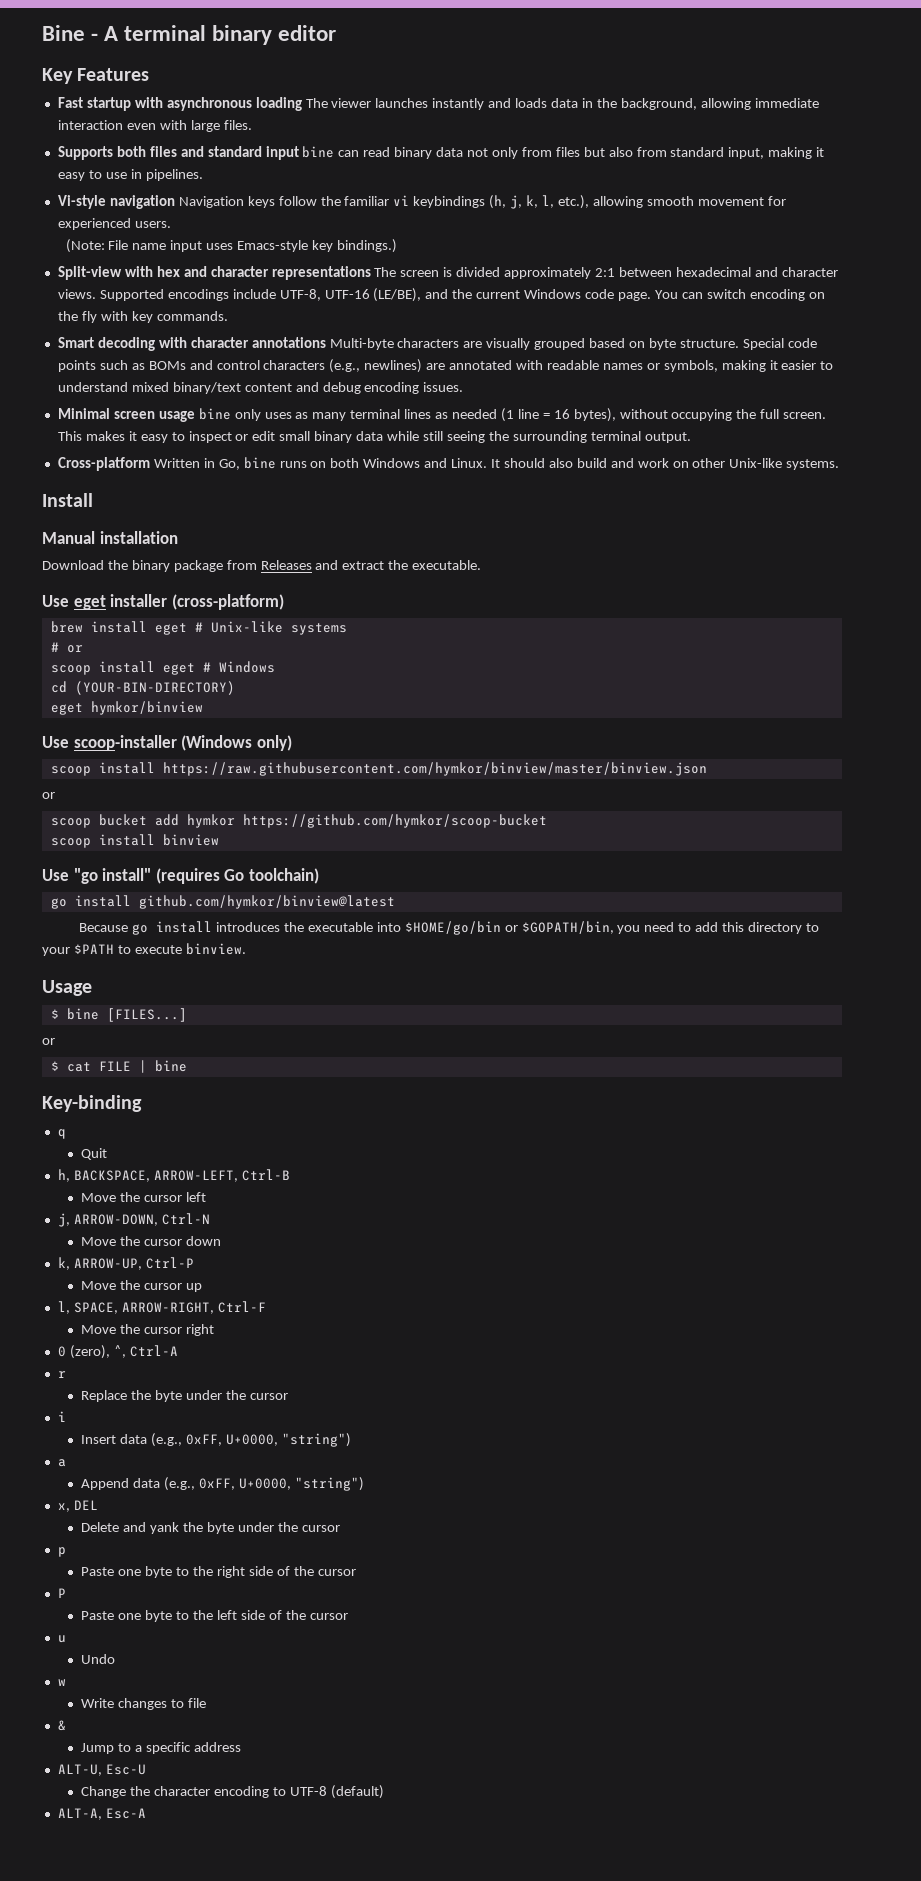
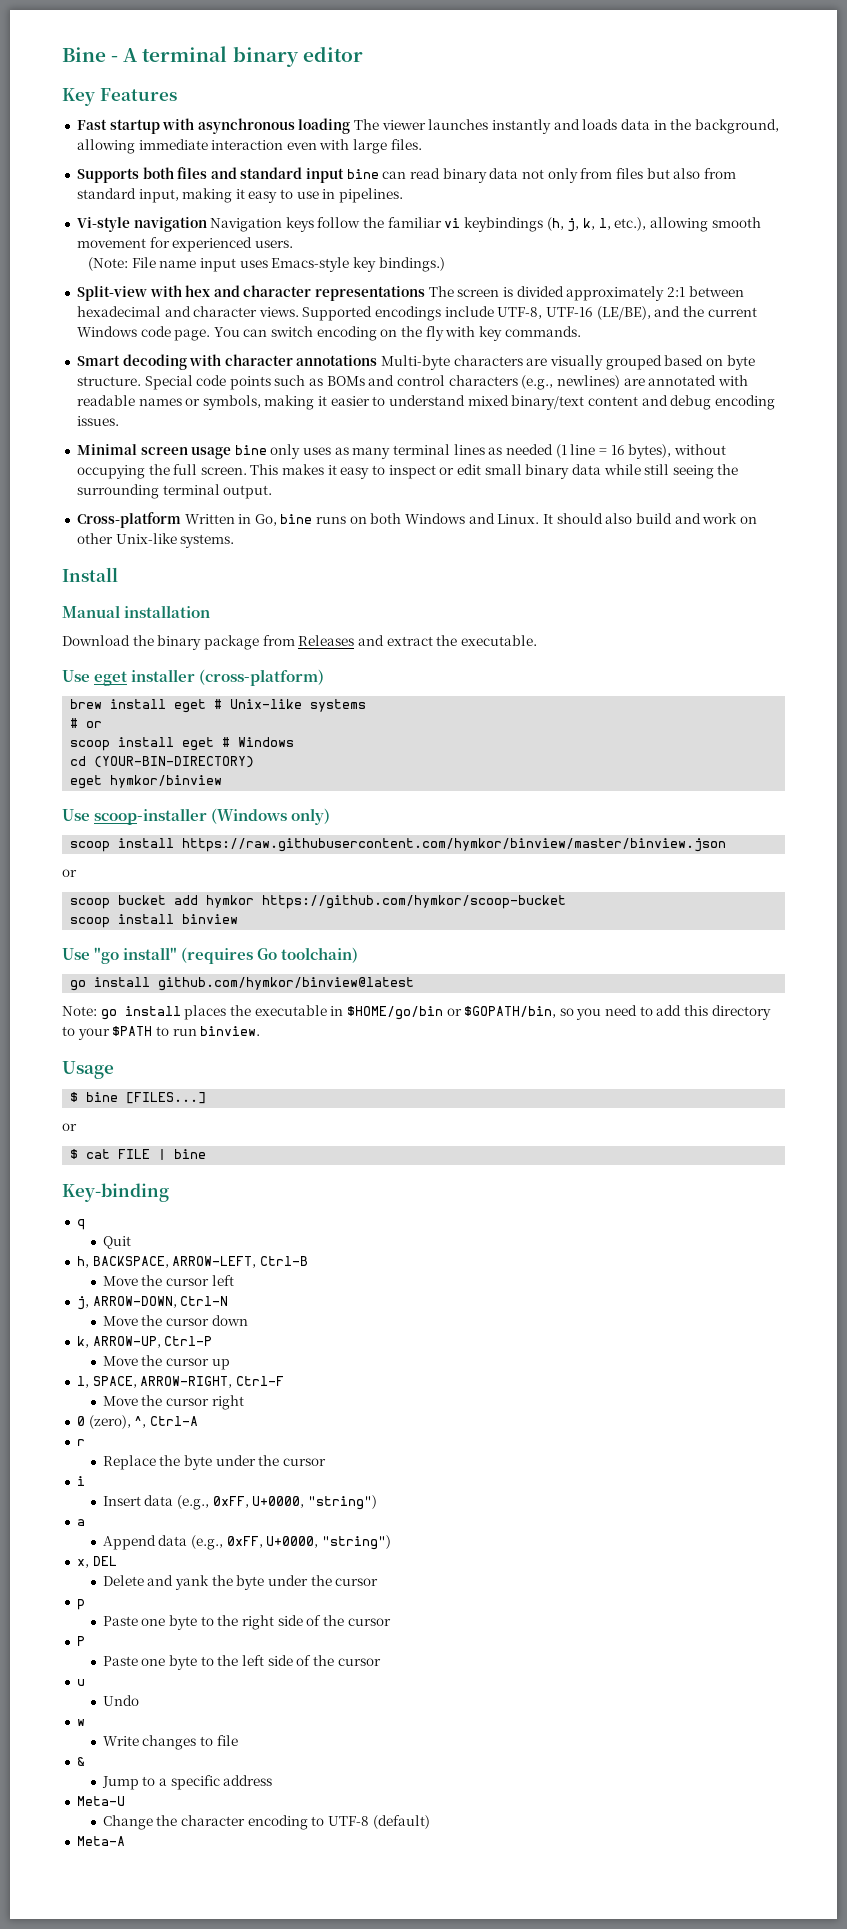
[79,921,281,935] Because go install introduces -> [62,1005,227,1020] Note: go install places
[376,922,401,932] into -> [330,1006,344,1016] in
(614, 927) none -> [559,1008,574,1016] so
[134,945,182,954] execute -> [172,1029,197,1036] run
[57,1764,146,1776] ALT-U, Esc-U -> [76,1796,125,1806] Meta-U
[57,1808,146,1820] ALT-A, Esc-A -> [76,1836,125,1846] Meta-A

